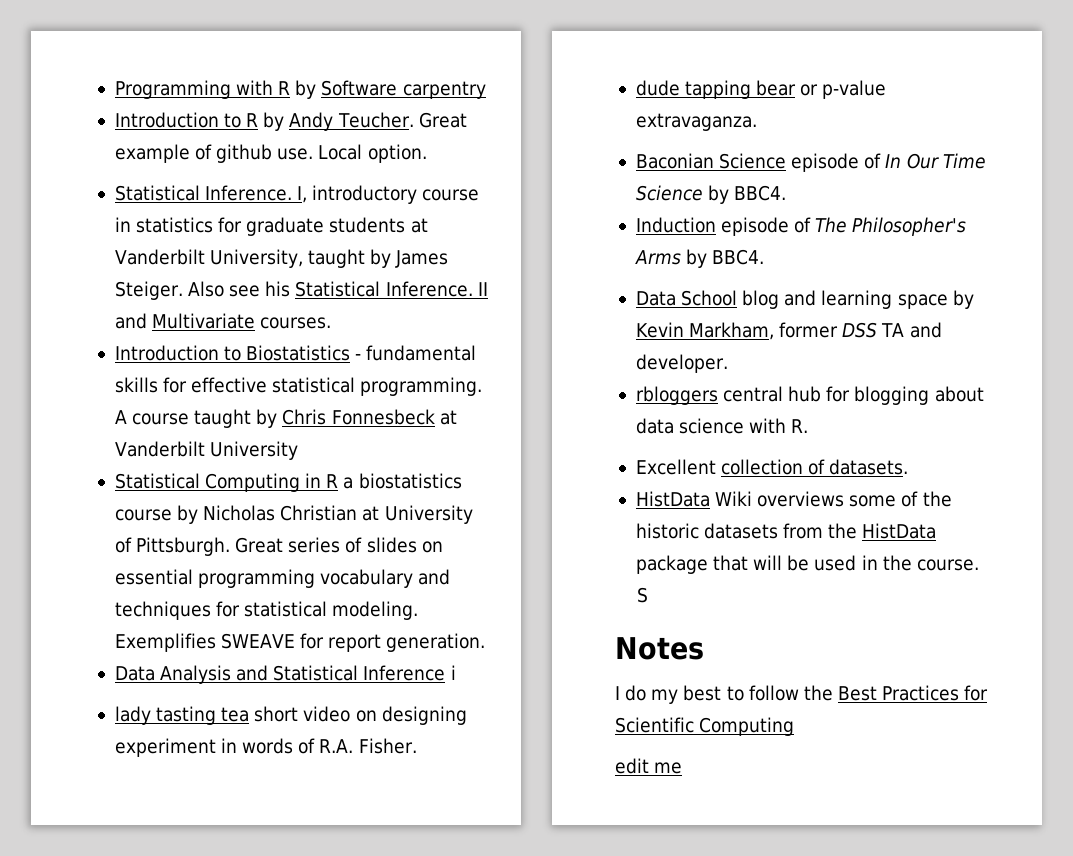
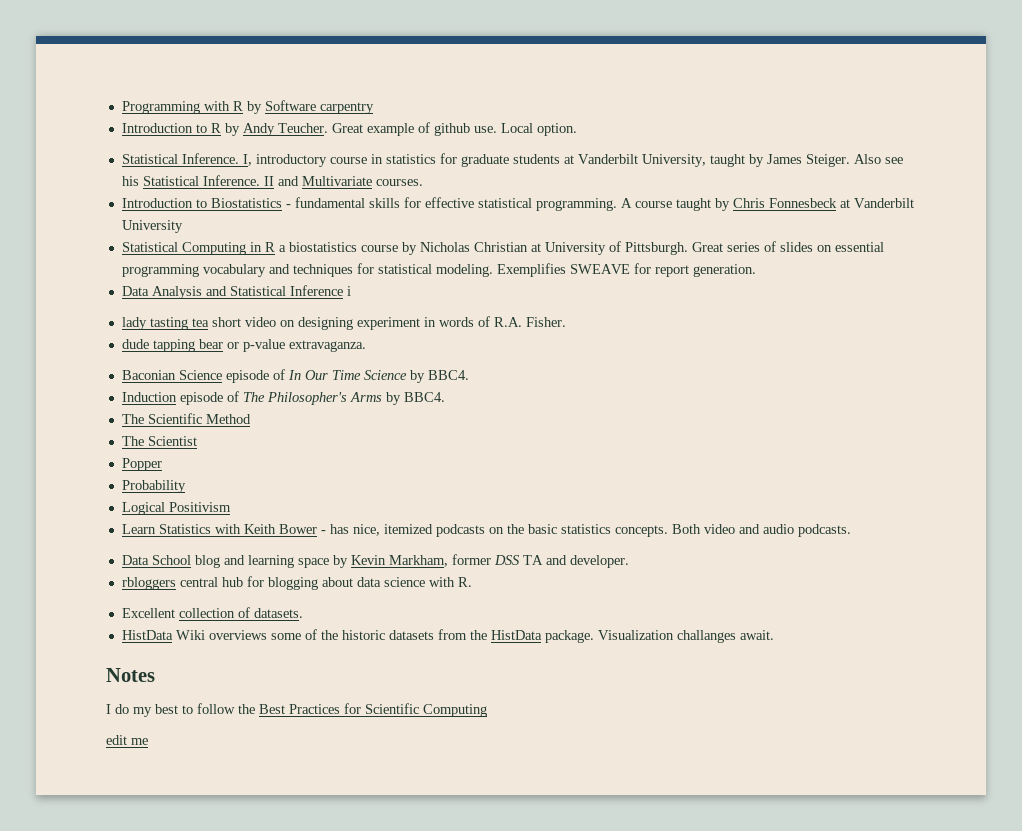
(765, 257) none -> [121,413,251,424] [121,436,197,446] [121,458,162,471] [121,480,186,493] [121,502,231,515] [121,524,851,537] // The Scientific Method // The Scientist // Popper // Probability // Logical Positivism // Learn Statistics with Keith Bower - has nice, itemized podcasts on the basic statistics concepts. Both video and audio podcasts.
[635,555,979,574] [636,587,648,603] package that will be used in the course. // S -> [544,630,774,643] package. Visualization challanges await.

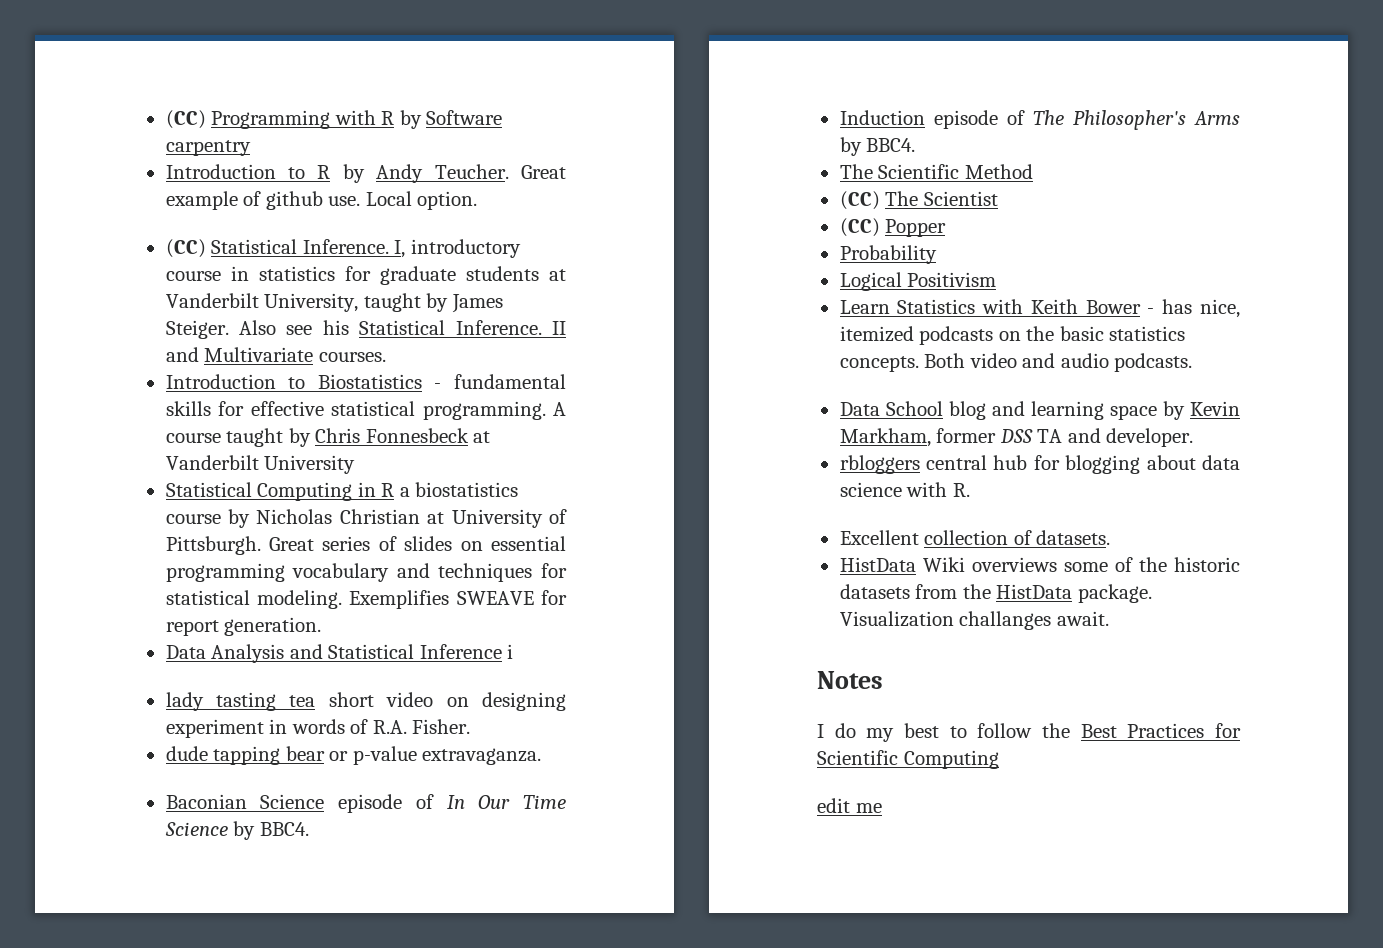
(121, 107) none -> [165,110,206,129] (CC)
(577, 129) none -> [165,239,206,258] (CC)
(251, 419) none -> [839,191,880,210] (CC)
(197, 441) none -> [839,218,880,237] (CC)

